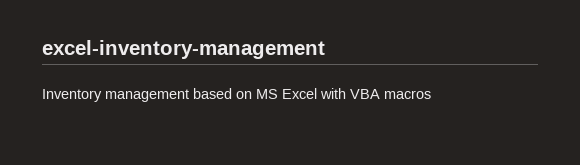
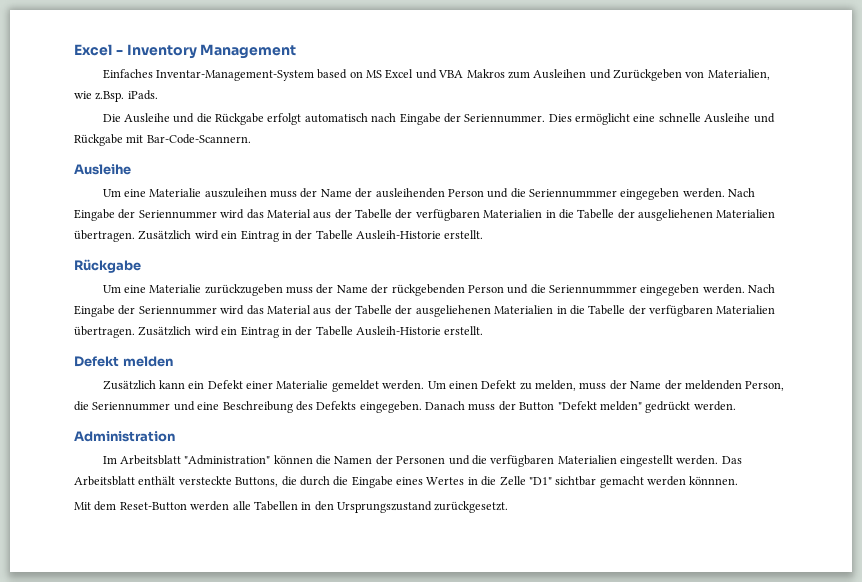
[42,40,325,59] [42,88,431,102] excel-inventory-management // Inventory management based on MS Excel with VBA macros -> [74,44,297,59] [102,69,770,81] [74,90,158,102] [102,113,775,125] [74,134,251,146] [74,164,131,175] [102,188,756,200] [74,209,776,221] [74,230,484,242] [74,259,141,273] [102,284,776,296] [74,305,776,317] [74,326,484,338] [74,356,173,367] [102,380,785,392] [74,401,736,413] [74,431,175,442] [102,455,742,467] [74,476,739,488] [74,501,509,513] Excel - Inventory Management // Einfaches Inventar-Management-System based on MS Excel und VBA Makros zum Ausleihen und Zurückgeben von Materialien, wie z.Bsp. iPads. // Die Ausleihe und die Rückgabe erfolgt automatisch nach Eingabe der Seriennummer. Dies ermöglicht eine schnelle Ausleihe und Rückgabe mit Bar-Code-Scannern. // Ausleihe // Um eine Materialie auszuleihen muss der Name der ausleihenden Person und die Seriennummmer eingegeben werden. Nach Eingabe der Seriennummer wird das Material aus der Tabelle der verfügbaren Materialien in die Tabelle der ausgeliehenen Materialien übertragen. Zusätzlich wird ein Eintrag in der Tabelle Ausleih-Historie erstellt. // Rückgabe // Um eine Materialie zurückzugeben muss der Name der rückgebenden Person und die Seriennummmer eingegeben werden. Nach Eingabe der Seriennummer wird das Material aus der Tabelle der ausgeliehenen Materialien in die Tabelle der verfügbaren Materialien übertragen. Zusätzlich wird ein Eintrag in der Tabelle Ausleih-Historie erstellt. // Defekt melden // Zusätzlich kann ein Defekt einer Materialie gemeldet werden. Um einen Defekt zu melden, muss der Name der meldenden Person, die Seriennummer und eine Beschreibung des Defekts eingegeben. Danach muss der Button "Defekt melden" gedrückt werden. // Administration // Im Arbeitsblatt "Administration" können die Namen der Personen und die verfügbaren Materialien eingestellt werden. Das Arbeitsblatt enthält versteckte Buttons, die durch die Eingabe eines Wertes in die Zelle "D1" sichtbar gemacht werden könnnen. // Mit dem Reset-Button werden alle Tabellen in den Ursprungszustand zurückgesetzt.

